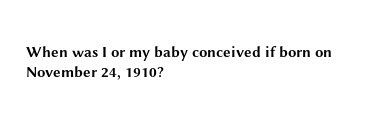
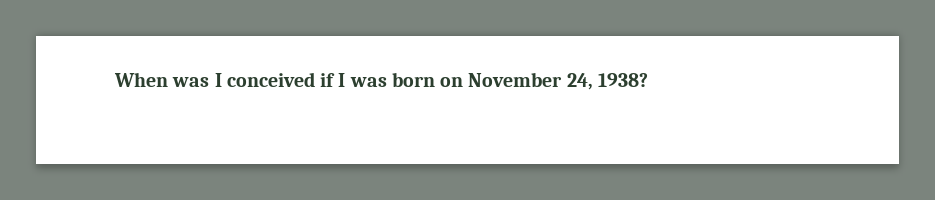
[111,46,278,61] or my baby conceived if -> [226,72,387,87] conceived if I was
[125,67,165,78] 1910? -> [597,73,648,87] 1938?

